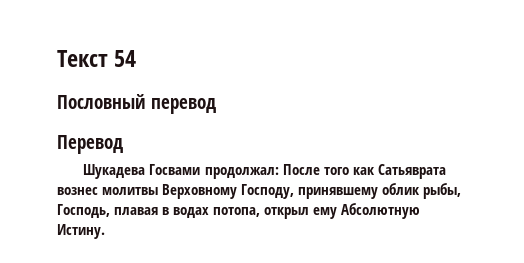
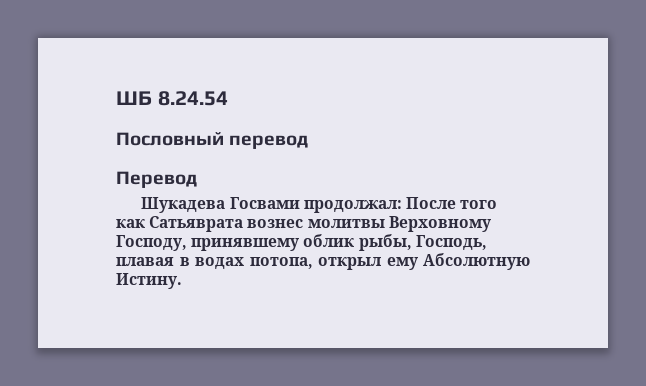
[57,50,137,67] Текст 54 -> [116,91,228,106] ШБ 8.24.54

